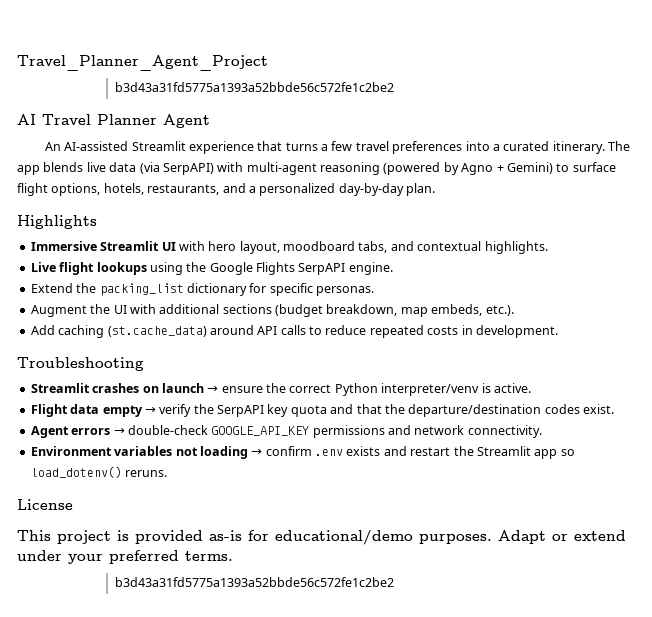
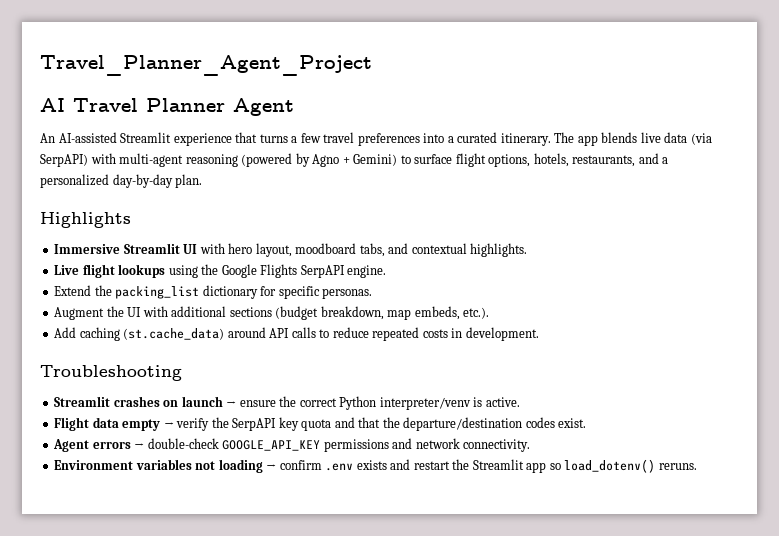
[115,82,395,92] // b3d43a31fd5775a1393a52bbde56c572fe1c2be2 -> (372, 65) none
[17,499,73,510] [17,530,626,545] [17,550,233,564] [115,577,395,587] // License // This project is provided as-is for educational/demo purposes. Adapt or extend under your preferred terms. // b3d43a31fd5775a1393a52bbde56c572fe1c2be2 -> (697, 466) none

